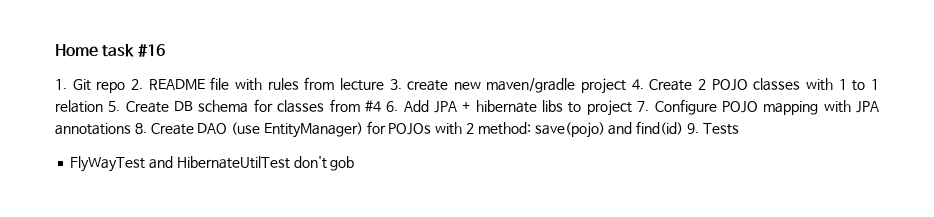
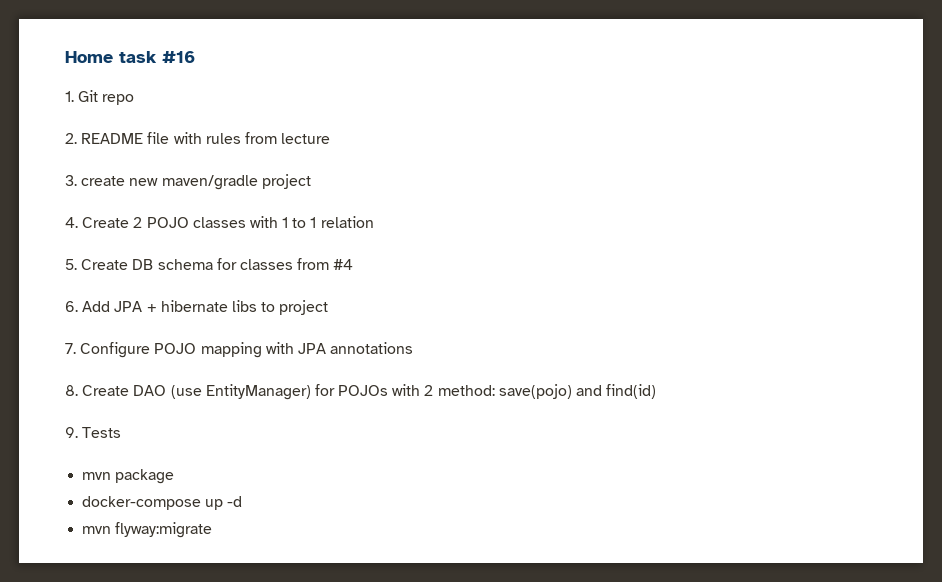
(126, 87) none -> (135, 99) //
(384, 84) none -> (331, 138) //
(627, 86) none -> (311, 181) //
(103, 106) none -> (374, 222) //
(381, 106) none -> (354, 264) //
(632, 108) none -> (329, 307) //
(131, 129) none -> (414, 348) //
(684, 128) none -> (657, 391) //
[70,156,355,172] FlyWayTest and HibernateUtilTest don't gob -> [82,469,175,484] [82,496,243,510] [82,522,213,538] mvn package // docker-compose up -d // mvn flyway:migrate

